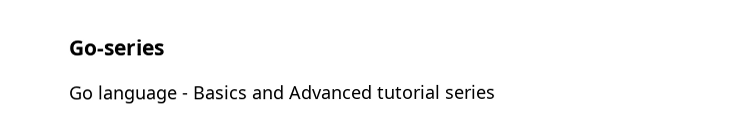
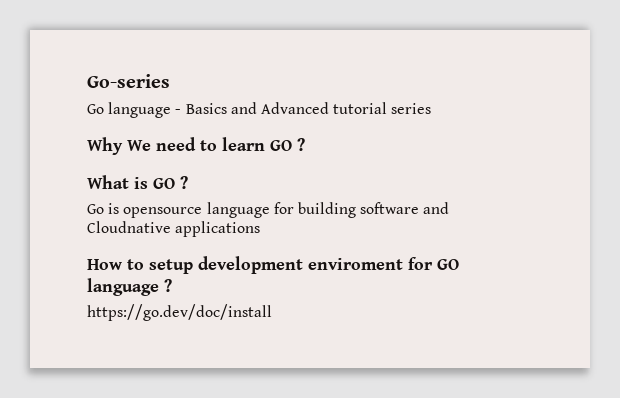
(496, 91) none -> [87,137,305,155] [87,175,188,189] [87,202,450,218] [87,221,261,237] [87,256,459,274] [87,278,172,296] [87,304,272,321] // Why We need to learn GO ? // What is GO ? // Go is opensource language for building software and Cloudnative applications // How to setup development enviroment for GO language ? // https://go.dev/doc/install

